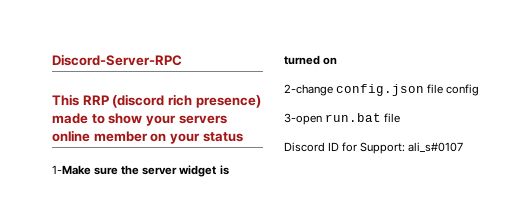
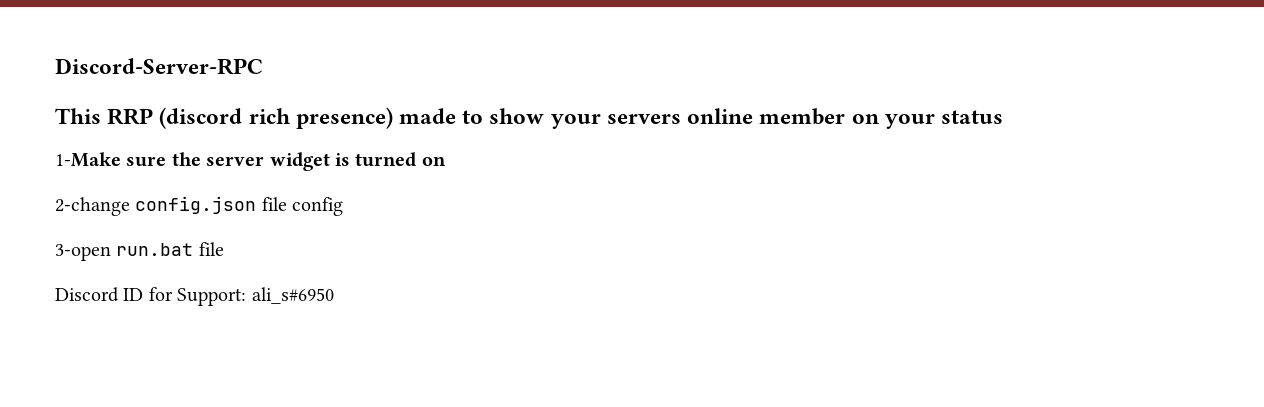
[408,142,464,152] ali_s#0107 -> [251,287,334,304] ali_s#6950

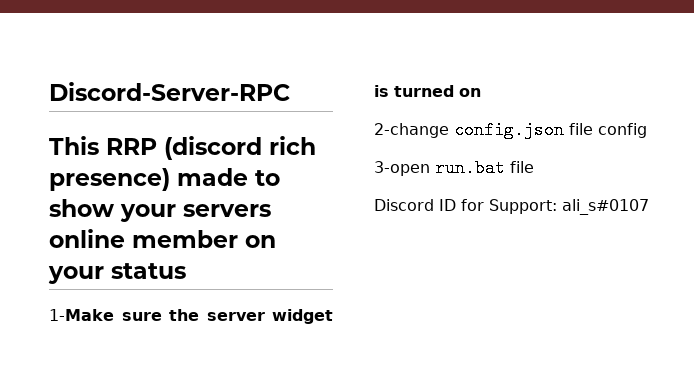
[251,287,334,304] ali_s#6950 -> [562,199,649,215] ali_s#0107

